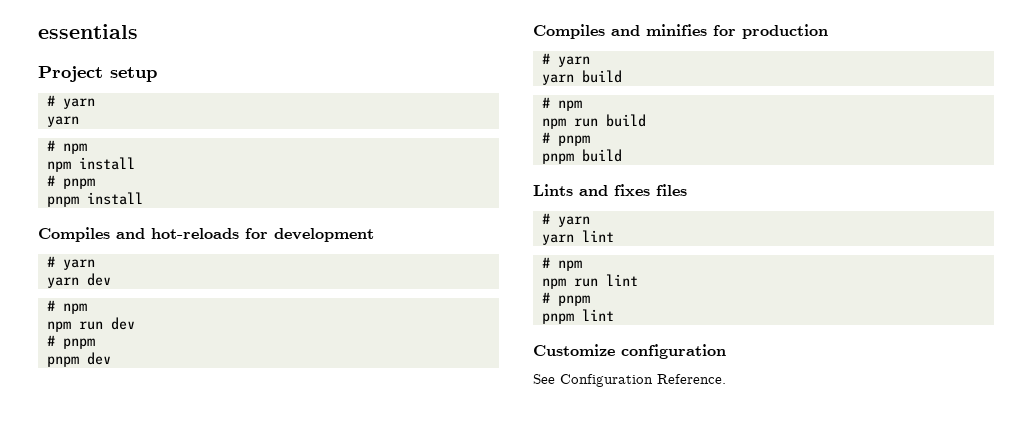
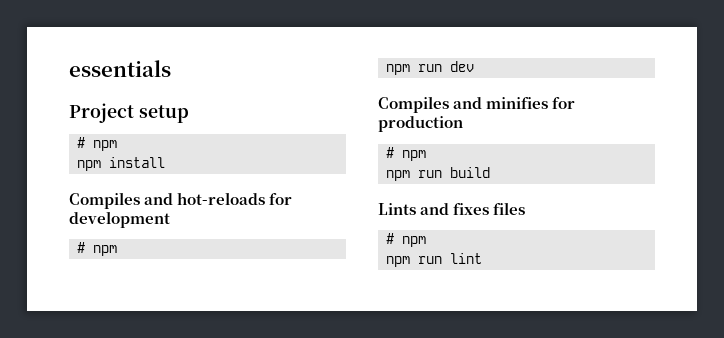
[46,95,95,109] [46,116,79,127] // # yarn // yarn -> (189, 114) none
[46,175,95,189] [46,192,143,207] // # pnpm // pnpm install -> (165, 162) none
[46,256,95,270] [46,273,111,288] // # yarn // yarn dev -> (170, 219) none
[46,335,95,349] [46,352,111,367] // # pnpm // pnpm dev -> (474, 66) none
[541,53,590,67] [541,70,622,85] // # yarn // yarn build -> (463, 124) none
[541,132,590,146] [541,149,622,164] // # pnpm // pnpm build -> (490, 172) none
[541,213,590,227] [541,230,614,245] // # yarn // yarn lint -> (526, 208) none
[541,292,590,306] [541,309,614,324] [533,344,726,359] [533,374,726,387] // # pnpm // pnpm lint // Customize configuration // See Configuration Reference. -> (482, 258) none

